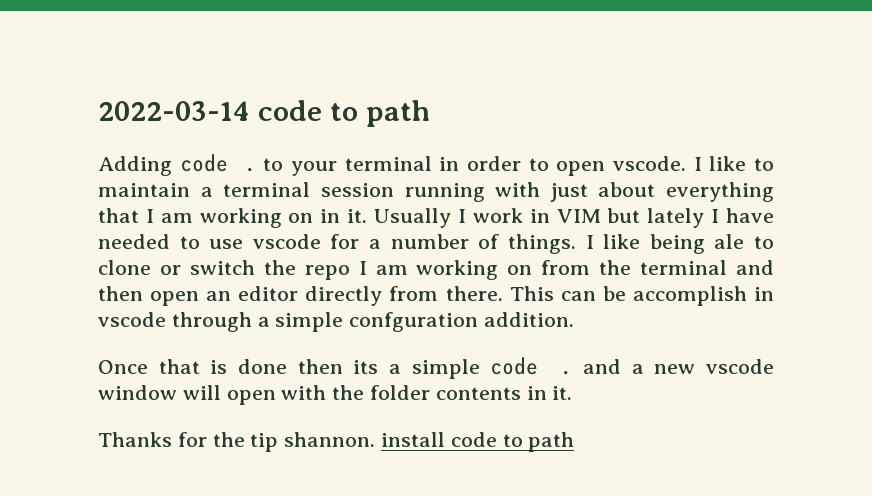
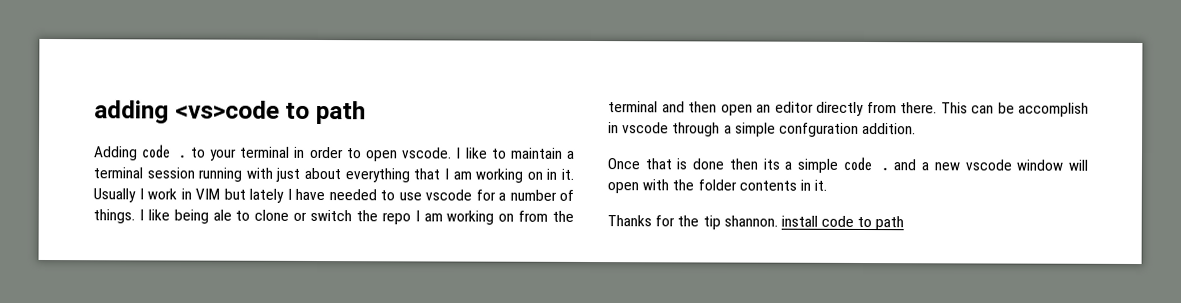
[98,100,322,121] 2022-03-14 code -> [94,100,280,124] adding <vs>code

